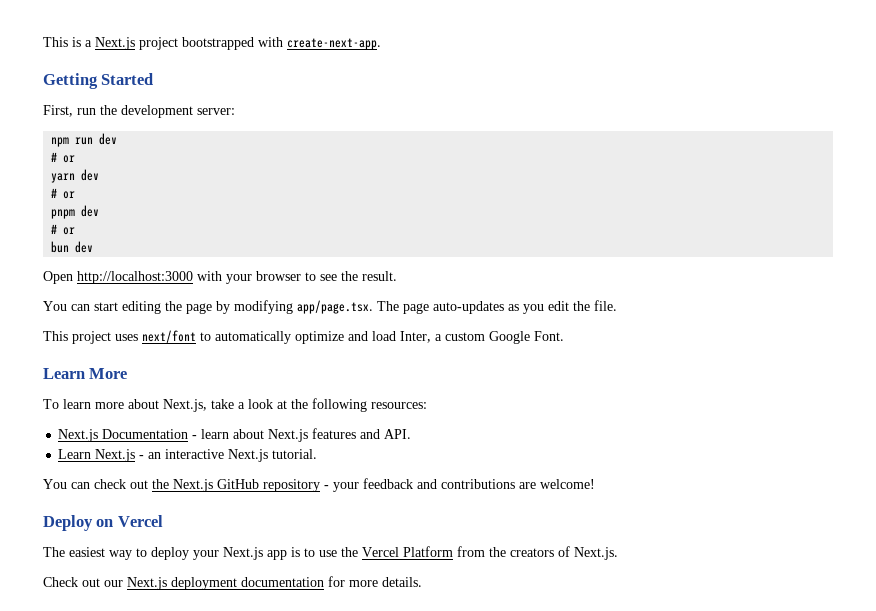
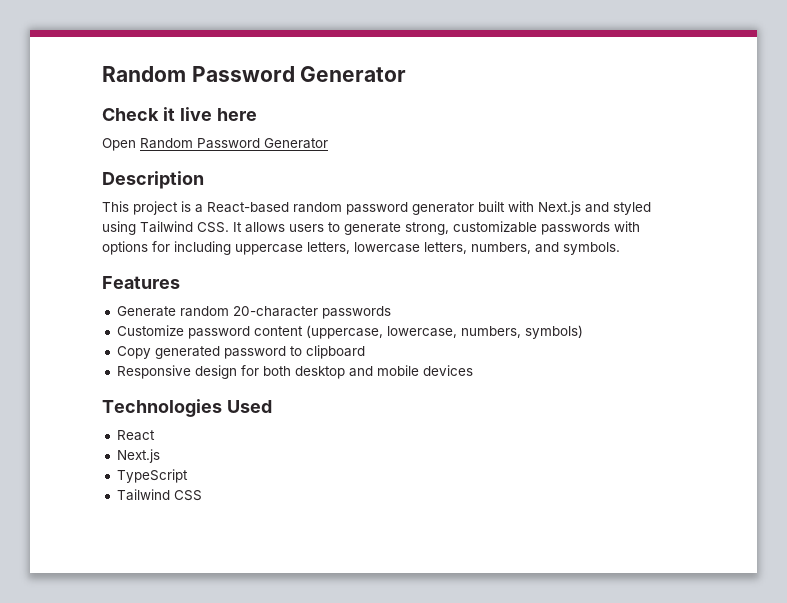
[43,37,381,50] [43,73,154,89] [43,105,235,118] [51,133,118,147] [51,152,76,163] [51,169,100,183] [51,188,76,199] [51,205,100,219] [51,224,76,235] [51,241,94,253] [43,271,397,284] [43,300,617,314] [43,330,564,344] [43,368,128,379] [43,398,427,412] [58,428,412,442] [58,449,318,462] [43,478,595,492] [43,515,163,531] [43,546,618,560] [43,576,422,590] This is a Next.js project bootstrapped with create-next-app. // Getting Started // First, run the development server: // npm run dev // # or // yarn dev // # or // pnpm dev // # or // bun dev // Open http://localhost:3000 with your browser to see the result. // You can start editing the page by modifying app/page.tsx. The page auto-updates as you edit the file. // This project uses next/font to automatically optimize and load Inter, a custom Google Font. // Learn More // To learn more about Next.js, take a look at the following resources: // Next.js Documentation - learn about Next.js features and API. // Learn Next.js - an interactive Next.js tutorial. // You can check out the Next.js GitHub repository - your feedback and contributions are welcome! // Deploy on Vercel // The easiest way to deploy your Next.js app is to use the Vercel Platform from the creators of Next.js. // Check out our Next.js deployment documentation for more details. -> [102,66,407,82] [102,107,257,121] [102,138,328,151] [102,171,204,189] [102,201,651,215] [102,221,640,235] [102,241,620,255] [102,276,180,289] [116,306,391,319] [116,325,583,339] [116,345,365,359] [116,365,473,379] [102,399,272,417] [116,430,155,441] [116,449,160,463] [116,469,188,483] [116,489,202,501] Random Password Generator // Check it live here // Open Random Password Generator // Description // This project is a React-based random password generator built with Next.js and styled using Tailwind CSS. It allows users to generate strong, customizable passwords with options for including uppercase letters, lowercase letters, numbers, and symbols. // Features // Generate random 20-character passwords // Customize password content (uppercase, lowercase, numbers, symbols) // Copy generated password to clipboard // Responsive design for both desktop and mobile devices // Technologies Used // React // Next.js // TypeScript // Tailwind CSS

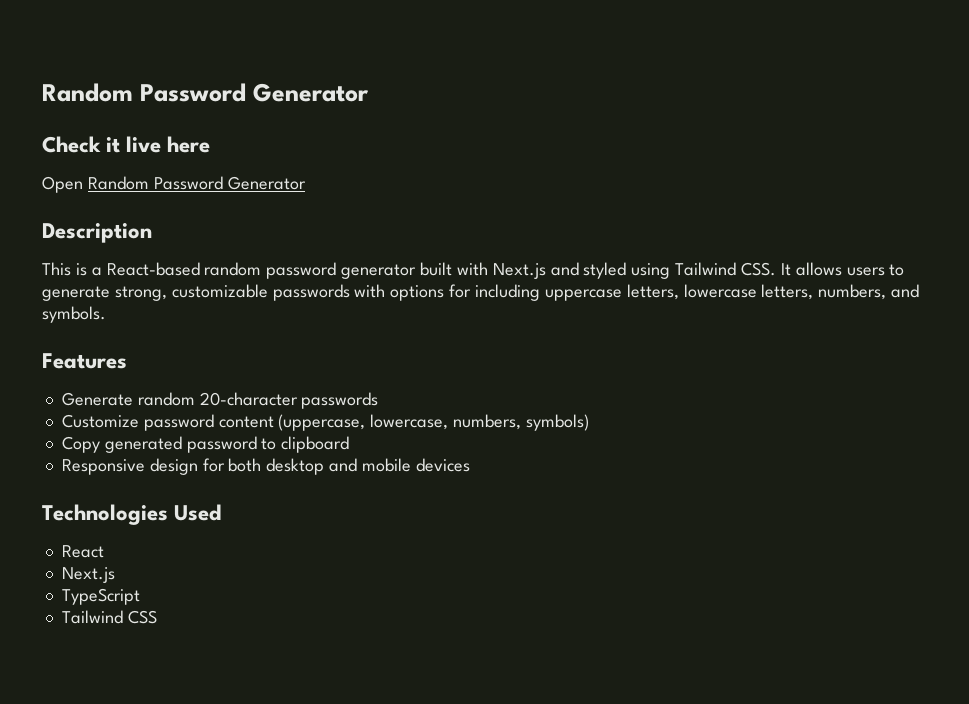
[133,201,178,215] project -> (71, 269) none

